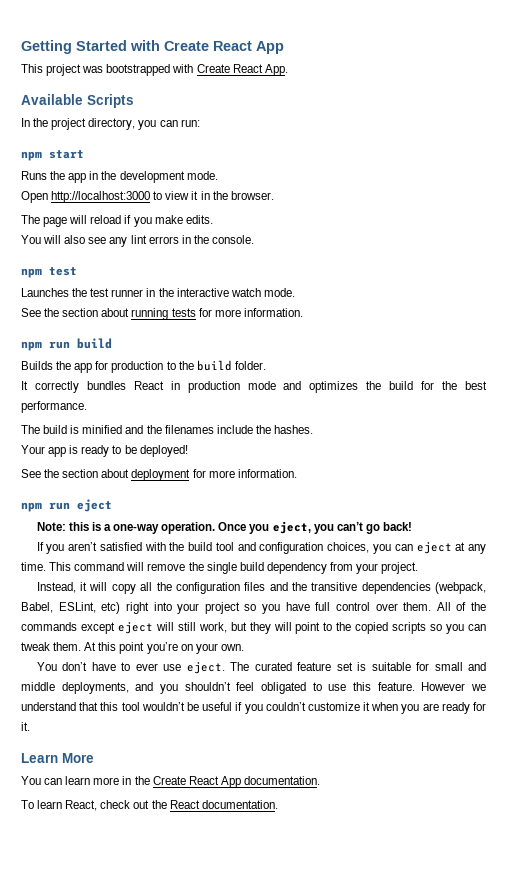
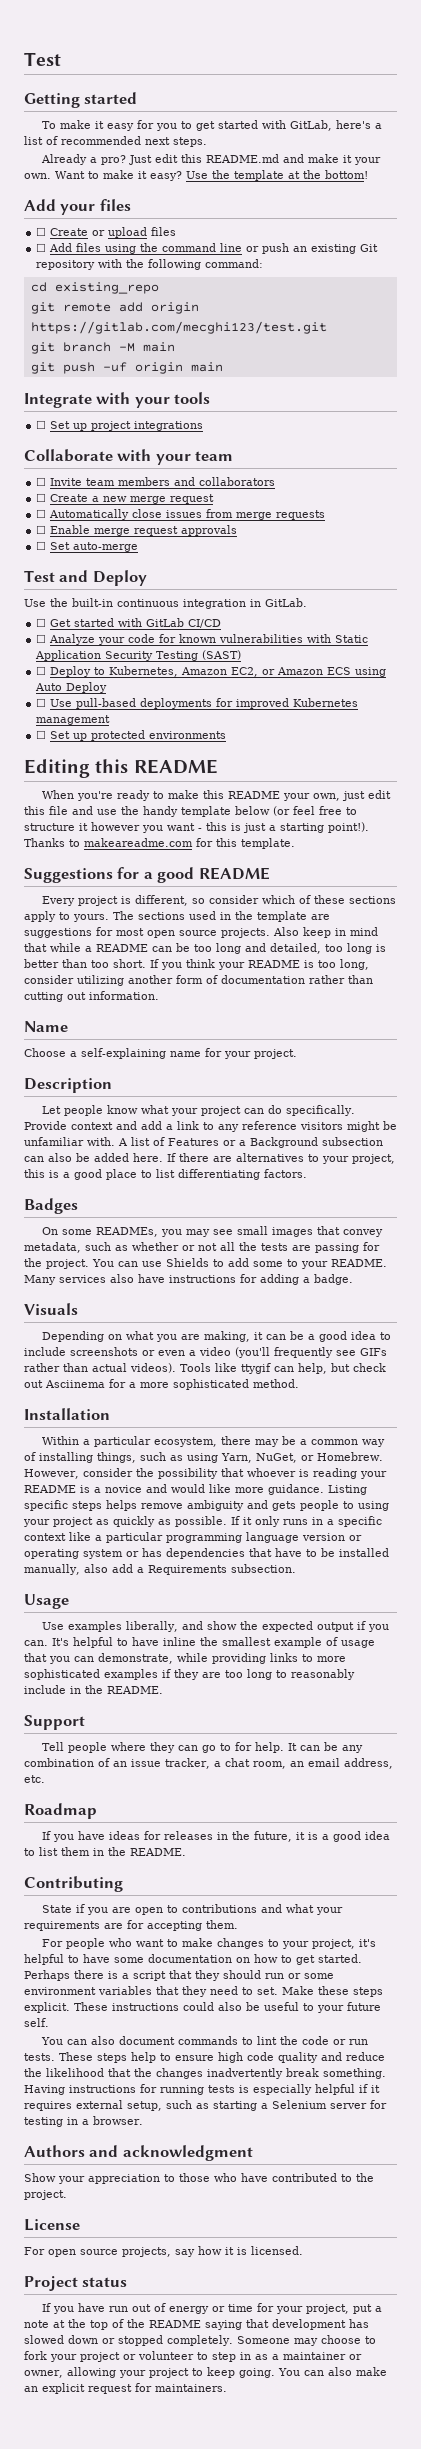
[21,40,284,54] [21,64,288,76] [21,94,134,108] [21,118,200,130] [21,150,84,161] [21,171,218,183] [21,191,274,203] [21,215,213,227] [21,235,254,247] [21,267,77,278] [21,288,295,297] [21,308,303,320] [21,338,112,351] [21,360,266,373] [21,381,487,393] [21,401,87,413] [21,425,313,434] [21,445,188,457] [21,469,297,481] [21,499,112,512] [36,521,412,534] [36,542,486,554] [21,562,419,574] [36,582,487,594] [21,602,486,614] [21,622,486,634] [21,642,244,654] [36,662,487,674] [21,682,487,694] [21,702,486,714] [21,722,30,731] [21,753,94,763] [21,776,320,788] [21,800,278,811] Getting Started with Create React App // This project was bootstrapped with Create React App. // Available Scripts // In the project directory, you can run: // npm start // Runs the app in the development mode. // Open http://localhost:3000 to view it in the browser. // The page will reload if you make edits. // You will also see any lint errors in the console. // npm test // Launches the test runner in the interactive watch mode. // See the section about running tests for more information. // npm run build // Builds the app for production to the build folder. // It correctly bundles React in production mode and optimizes the build for the best performance. // The build is minified and the filenames include the hashes. // Your app is ready to be deployed! // See the section about deployment for more information. // npm run eject // Note: this is a one-way operation. Once you eject, you can’t go back! // If you aren’t satisfied with the build tool and configuration choices, you can eject at any time. This command will remove the single build dependency from your project. // Instead, it will copy all the configuration files and the transitive dependencies (webpack, Babel, ESLint, etc) right into your project so you have full control over them. All of the commands except eject will still work, but they will point to the copied scripts so you can tweak them. At this point you’re on your own. // You don’t have to ever use eject. The curated feature set is suitable for small and middle deployments, and you shouldn’t feel obligated to use this feature. However we understand that this tool wouldn’t be useful if you couldn’t customize it when you are ready for it. // Learn More // You can learn more in the Create React App documentation. // To learn React, check out the React documentation. -> [24,52,61,66] [24,92,138,108] [42,120,383,131] [24,136,207,147] [41,154,382,165] [24,170,368,181] [24,199,131,215] [36,227,177,238] [36,243,379,254] [36,259,264,270] [30,282,159,294] [30,302,199,314] [30,321,327,334] [30,342,175,354] [30,362,223,374] [24,392,211,408] [36,420,204,431] [24,449,234,465] [36,477,276,486] [36,493,215,504] [36,509,326,520] [36,525,238,536] [36,541,139,552] [24,570,147,586] [24,598,307,609] [36,618,222,628] [36,634,369,645] [35,650,242,661] [36,666,387,677] [35,682,108,693] [36,698,359,709] [36,715,111,725] [36,730,227,741] [24,759,218,778] [42,790,392,801] [24,806,357,817] [24,822,369,833] [24,838,295,849] [24,867,270,883] [42,895,397,906] [24,911,330,922] [24,927,378,938] [24,943,386,954] [24,959,369,970] [24,975,373,986] [24,991,159,1002] [24,1021,68,1032] [24,1048,297,1059] [24,1078,112,1093] [42,1105,356,1116] [24,1121,397,1132] [24,1137,383,1148] [24,1153,395,1164] [24,1169,307,1180] [24,1198,78,1214] [42,1226,384,1237] [24,1242,380,1253] [24,1258,387,1269] [24,1274,353,1285] [24,1303,78,1315] [42,1331,392,1342] [24,1347,387,1358] [24,1363,386,1374] [24,1379,299,1390] [24,1408,110,1420] [42,1436,386,1447] [24,1452,383,1463] [24,1468,387,1479] [24,1484,367,1495] [24,1500,389,1511] [23,1516,382,1527] [24,1532,362,1543] [24,1548,389,1559] [24,1564,296,1575] [24,1594,69,1609] [42,1621,390,1632] [24,1637,375,1648] [24,1653,346,1664] [24,1669,355,1680] [24,1685,163,1694] [24,1715,85,1730] [42,1742,364,1753] [24,1758,393,1769] [24,1775,45,1783] [24,1803,97,1819] [42,1831,391,1842] [24,1847,186,1856] [24,1876,123,1892] [42,1904,344,1915] [24,1920,238,1931] [42,1938,377,1949] [24,1954,362,1965] [24,1970,334,1981] [24,1986,383,1997] [24,2002,381,2013] [24,2018,49,2027] [41,2036,369,2045] [24,2052,385,2063] [24,2068,386,2079] [24,2084,380,2095] [24,2100,387,2111] [24,2116,143,2127] [24,2145,253,2161] [24,2173,374,2184] [24,2190,67,2200] [24,2219,80,2231] [24,2246,303,2257] [24,2276,128,2291] [42,2303,383,2314] [24,2319,369,2330] [24,2335,376,2346] [24,2351,362,2362] [24,2367,387,2378] [24,2383,227,2394] Test // Getting started // To make it easy for you to get started with GitLab, here's a list of recommended next steps. // Already a pro? Just edit this README.md and make it your own. Want to make it easy? Use the template at the bottom! // Add your files // ☐ Create or upload files // ☐ Add files using the command line or push an existing Git repository with the following command: // cd existing_repo // git remote add origin https://gitlab.com/mecghi123/test.git // git branch -M main // git push -uf origin main // Integrate with your tools // ☐ Set up project integrations // Collaborate with your team // ☐ Invite team members and collaborators // ☐ Create a new merge request // ☐ Automatically close issues from merge requests // ☐ Enable merge request approvals // ☐ Set auto-merge // Test and Deploy // Use the built-in continuous integration in GitLab. // ☐ Get started with GitLab CI/CD // ☐ Analyze your code for known vulnerabilities with Static Application Security Testing (SAST) // ☐ Deploy to Kubernetes, Amazon EC2, or Amazon ECS using Auto Deploy // ☐ Use pull-based deployments for improved Kubernetes management // ☐ Set up protected environments // Editing this README // When you're ready to make this README your own, just edit this file and use the handy template below (or feel free to structure it however you want - this is just a starting point!). Thanks to makeareadme.com for this template. // Suggestions for a good README // Every project is different, so consider which of these sections apply to yours. The sections used in the template are suggestions for most open source projects. Also keep in mind that while a README can be too long and detailed, too long is better than too short. If you think your README is too long, consider utilizing another form of documentation rather than cutting out information. // Name // Choose a self-explaining name for your project. // Description // Let people know what your project can do specifically. Provide context and add a link to any reference visitors might be unfamiliar with. A list of Features or a Background subsection can also be added here. If there are alternatives to your project, this is a good place to list differentiating factors. // Badges // On some READMEs, you may see small images that convey metadata, such as whether or not all the tests are passing for the project. You can use Shields to add some to your README. Many services also have instructions for adding a badge. // Visuals // Depending on what you are making, it can be a good idea to include screenshots or even a video (you'll frequently see GIFs rather than actual videos). Tools like ttygif can help, but check out Asciinema for a more sophisticated method. // Installation // Within a particular ecosystem, there may be a common way of installing things, such as using Yarn, NuGet, or Homebrew. However, consider the possibility that whoever is reading your README is a novice and would like more guidance. Listing specific steps helps remove ambiguity and gets people to using your project as quickly as possible. If it only runs in a specific context like a particular programming language version or operating system or has dependencies that have to be installed manually, also add a Requirements subsection. // Usage // Use examples liberally, and show the expected output if you can. It's helpful to have inline the smallest example of usage that you can demonstrate, while providing links to more sophisticated examples if they are too long to reasonably include in the README. // Support // Tell people where they can go to for help. It can be any combination of an issue tracker, a chat room, an email address, etc. // Roadmap // If you have ideas for releases in the future, it is a good idea to list them in the README. // Contributing // State if you are open to contributions and what your requirements are for accepting them. // For people who want to make changes to your project, it's helpful to have some documentation on how to get started. Perhaps there is a script that they should run or some environment variables that they need to set. Make these steps explicit. These instructions could also be useful to your future self. // You can also document commands to lint the code or run tests. These steps help to ensure high code quality and reduce the likelihood that the changes inadvertently break something. Having instructions for running tests is especially helpful if it requires external setup, such as starting a Selenium server for testing in a browser. // Authors and acknowledgment // Show your appreciation to those who have contributed to the project. // License // For open source projects, say how it is licensed. // Project status // If you have run out of energy or time for your project, put a note at the top of the README saying that development has slowed down or stopped completely. Someone may choose to fork your project or volunteer to step in as a maintainer or owner, allowing your project to keep going. You can also make an explicit request for maintainers.

